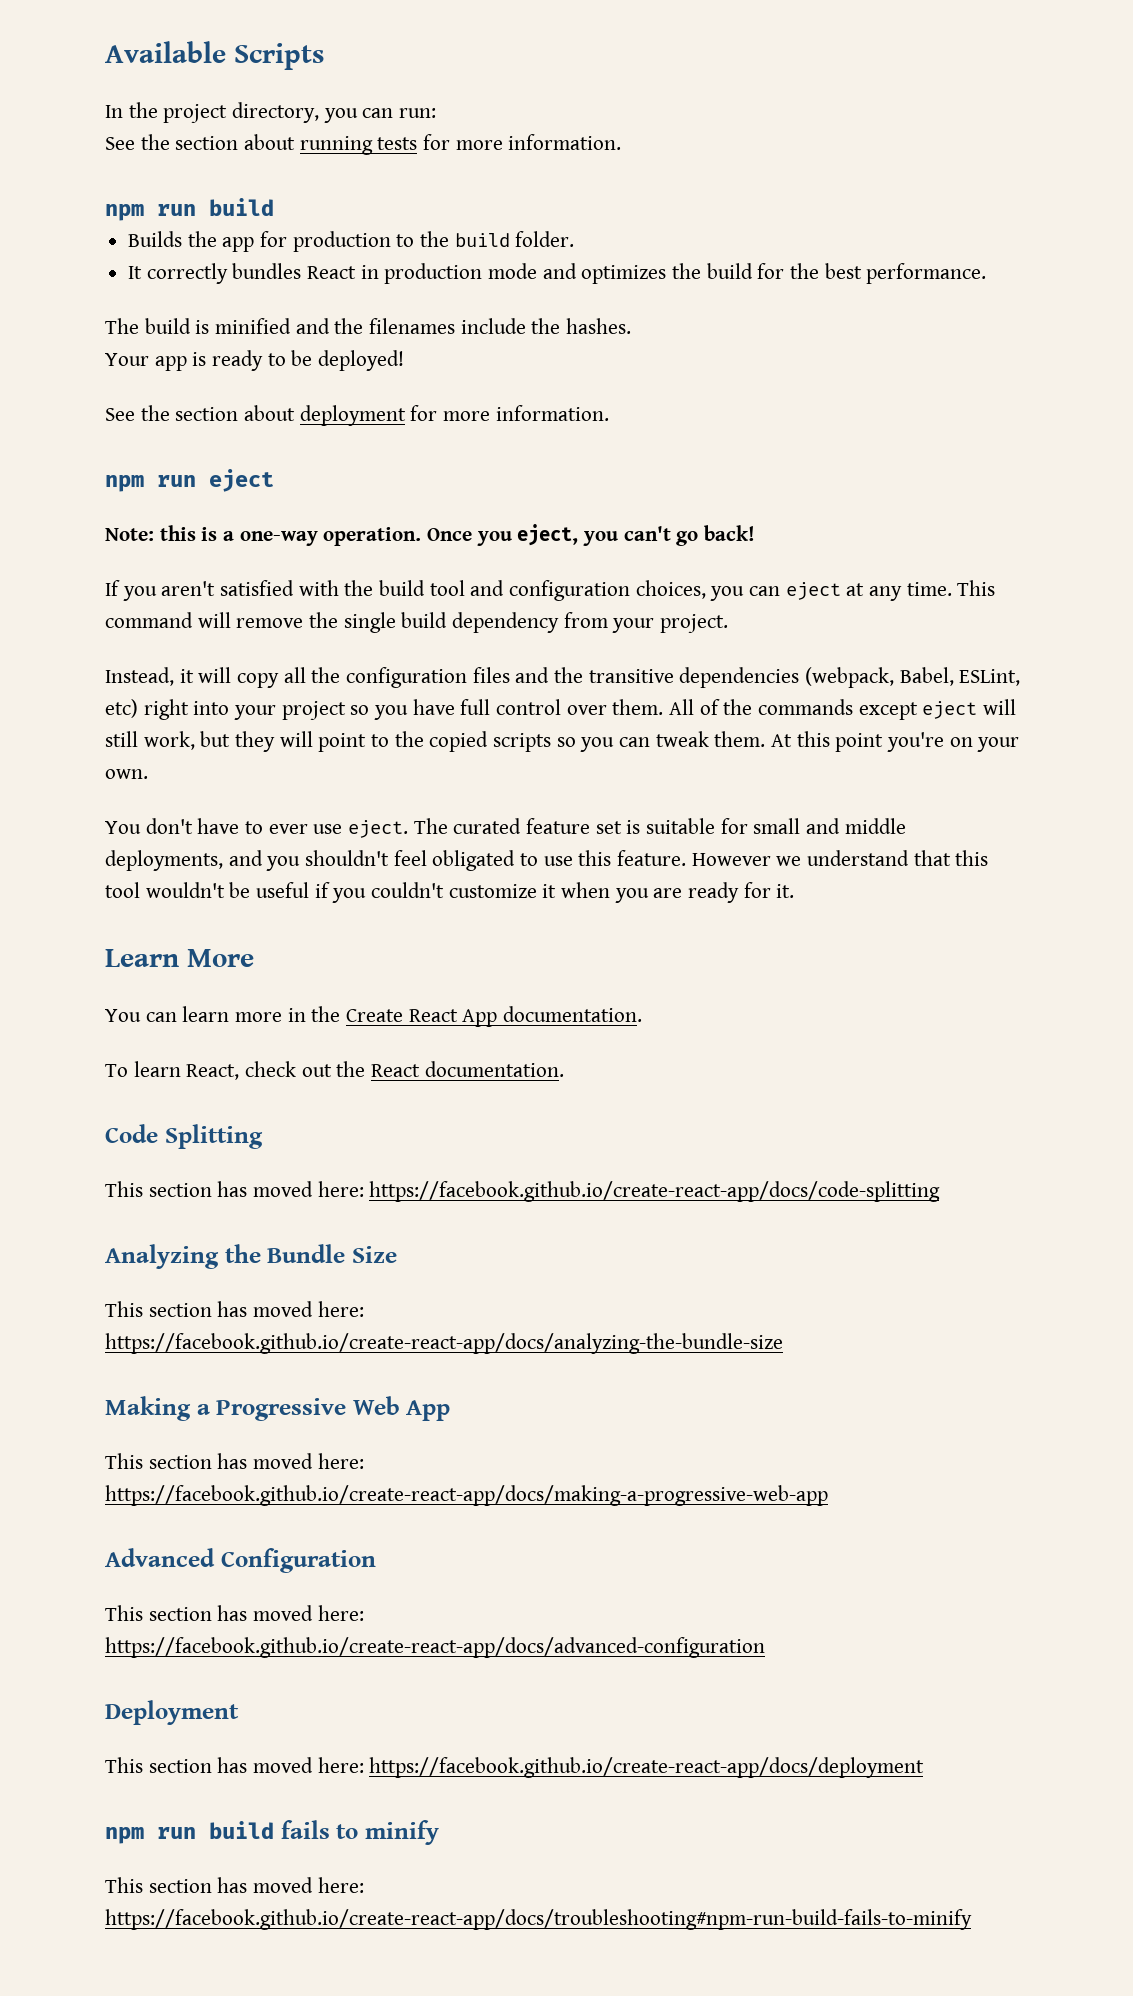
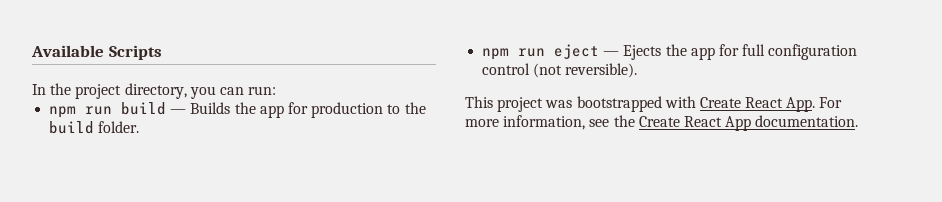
[105,134,622,155] [105,198,274,221] // See the section about running tests for more information. // npm run build // -> [49,102,187,118] // npm run build —
[128,263,987,284] [105,318,632,334] [105,350,405,371] [105,405,609,426] [105,469,274,492] [105,524,756,546] [105,580,996,601] [105,612,729,633] [105,667,1021,688] [105,699,1017,720] [105,731,1020,752] [105,769,148,779] [105,818,906,838] [105,850,989,871] [105,882,795,903] [105,949,254,967] [105,1006,306,1022] It correctly bundles React in production mode and optimizes the build for the best performance. // The build is minified and the filenames include the hashes. // Your app is ready to be deployed! // See the section about deployment for more information. // npm run eject // Note: this is a one-way operation. Once you eject, you can't go back! // If you aren't satisfied with the build tool and configuration choices, you can eject at any time. This command will remove the single build dependency from your project. // Instead, it will copy all the configuration files and the transitive dependencies (webpack, Babel, ESLint, etc) right into your project so you have full control over them. All of the commands except eject will still work, but they will point to the copied scripts so you can tweak them. At this point you're on your own. // You don't have to ever use eject. The curated feature set is suitable for small and middle deployments, and you shouldn't feel obligated to use this feature. However we understand that this tool wouldn't be useful if you couldn't customize it when you are ready for it. // Learn More // You can learn more in -> [482,44,858,60] [482,63,638,78] [465,96,843,112] [465,115,610,130] npm run eject — Ejects the app for full configuration control (not reversible). // This project was bootstrapped with Create React App. For more information, see
[105,1061,564,1080] [105,1124,263,1149] [105,1181,941,1202] [105,1244,397,1269] [105,1301,364,1317] [105,1333,783,1354] [105,1396,451,1421] [105,1453,364,1469] [105,1485,828,1506] [105,1548,376,1573] [105,1605,364,1621] [105,1637,765,1658] [105,1700,239,1725] [105,1757,925,1778] [105,1820,439,1845] [105,1877,364,1893] [105,1909,972,1930] // To learn React, check out the React documentation. // Code Splitting // This section has moved here: https://facebook.github.io/create-react-app/docs/code-splitting // Analyzing the Bundle Size // This section has moved here: https://facebook.github.io/create-react-app/docs/analyzing-the-bundle-size // Making a Progressive Web App // This section has moved here: https://facebook.github.io/create-react-app/docs/making-a-progressive-web-app // Advanced Configuration // This section has moved here: https://facebook.github.io/create-react-app/docs/advanced-configuration // Deployment // This section has moved here: https://facebook.github.io/create-react-app/docs/deployment // npm run build fails to minify // This section has moved here: https://facebook.github.io/create-react-app/docs/troubleshooting#npm-run-build-fails-to-minify -> (859, 121) none

